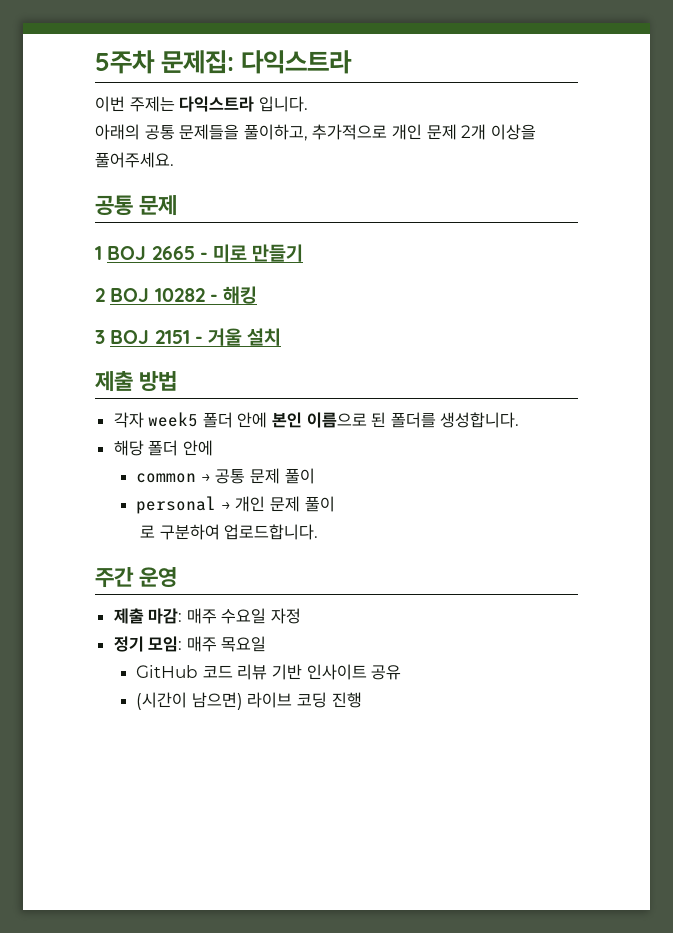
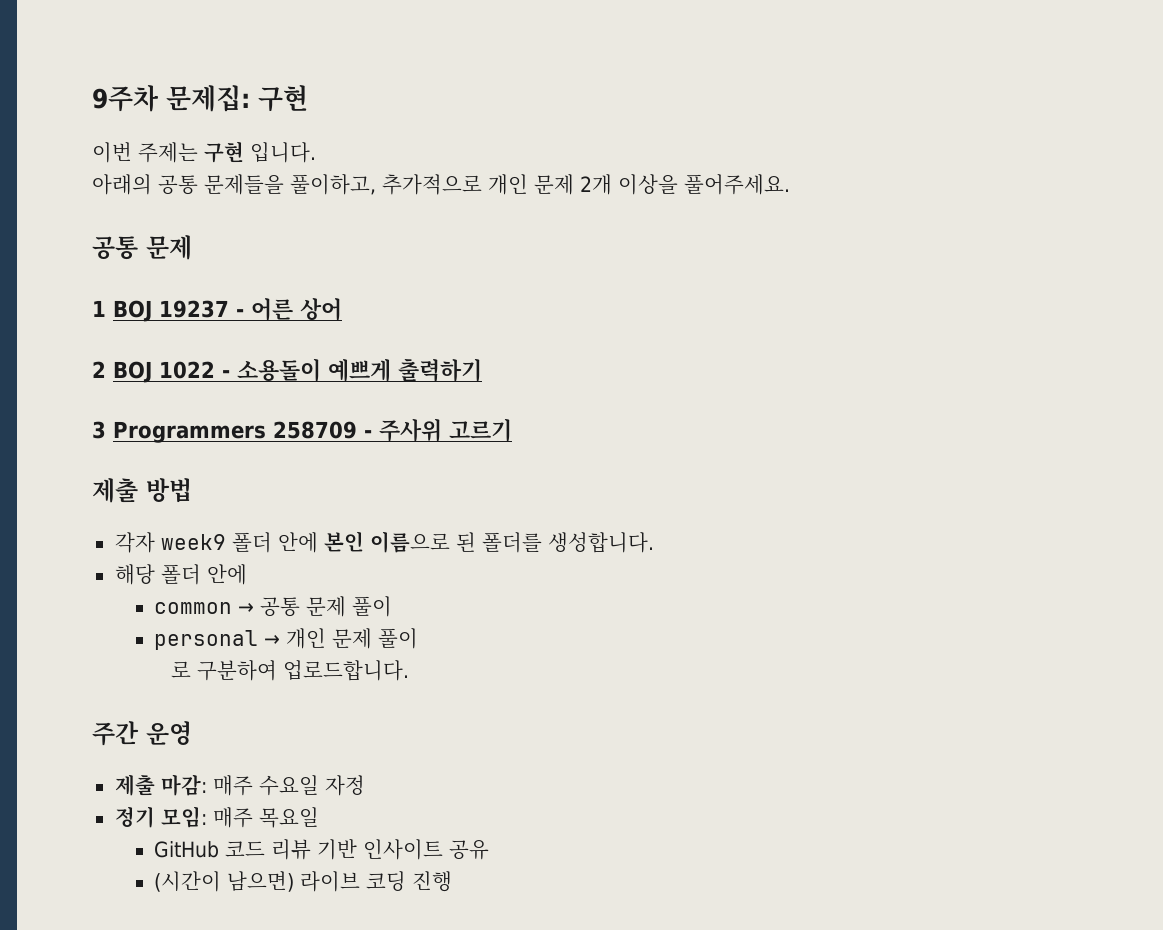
[95,50,353,74] 5주차 문제집: 다익스트라 -> [92,85,308,112] 9주차 문제집: 구현
[179,96,255,112] 다익스트라 -> [204,141,244,163] 구현
[151,244,304,262] [95,286,258,304] [95,328,282,346] 2665 - 미로 만들기 // 2 BOJ 10282 - 해킹 // 3 BOJ 2151 - 거울 설치 -> [159,298,342,321] [92,358,482,383] [92,418,512,443] 19237 - 어른 상어 // 2 BOJ 1022 - 소용돌이 예쁘게 출력하기 // 3 Programmers 258709 - 주사위 고르기
[148,412,199,427] week5 -> [160,534,226,550] week9

